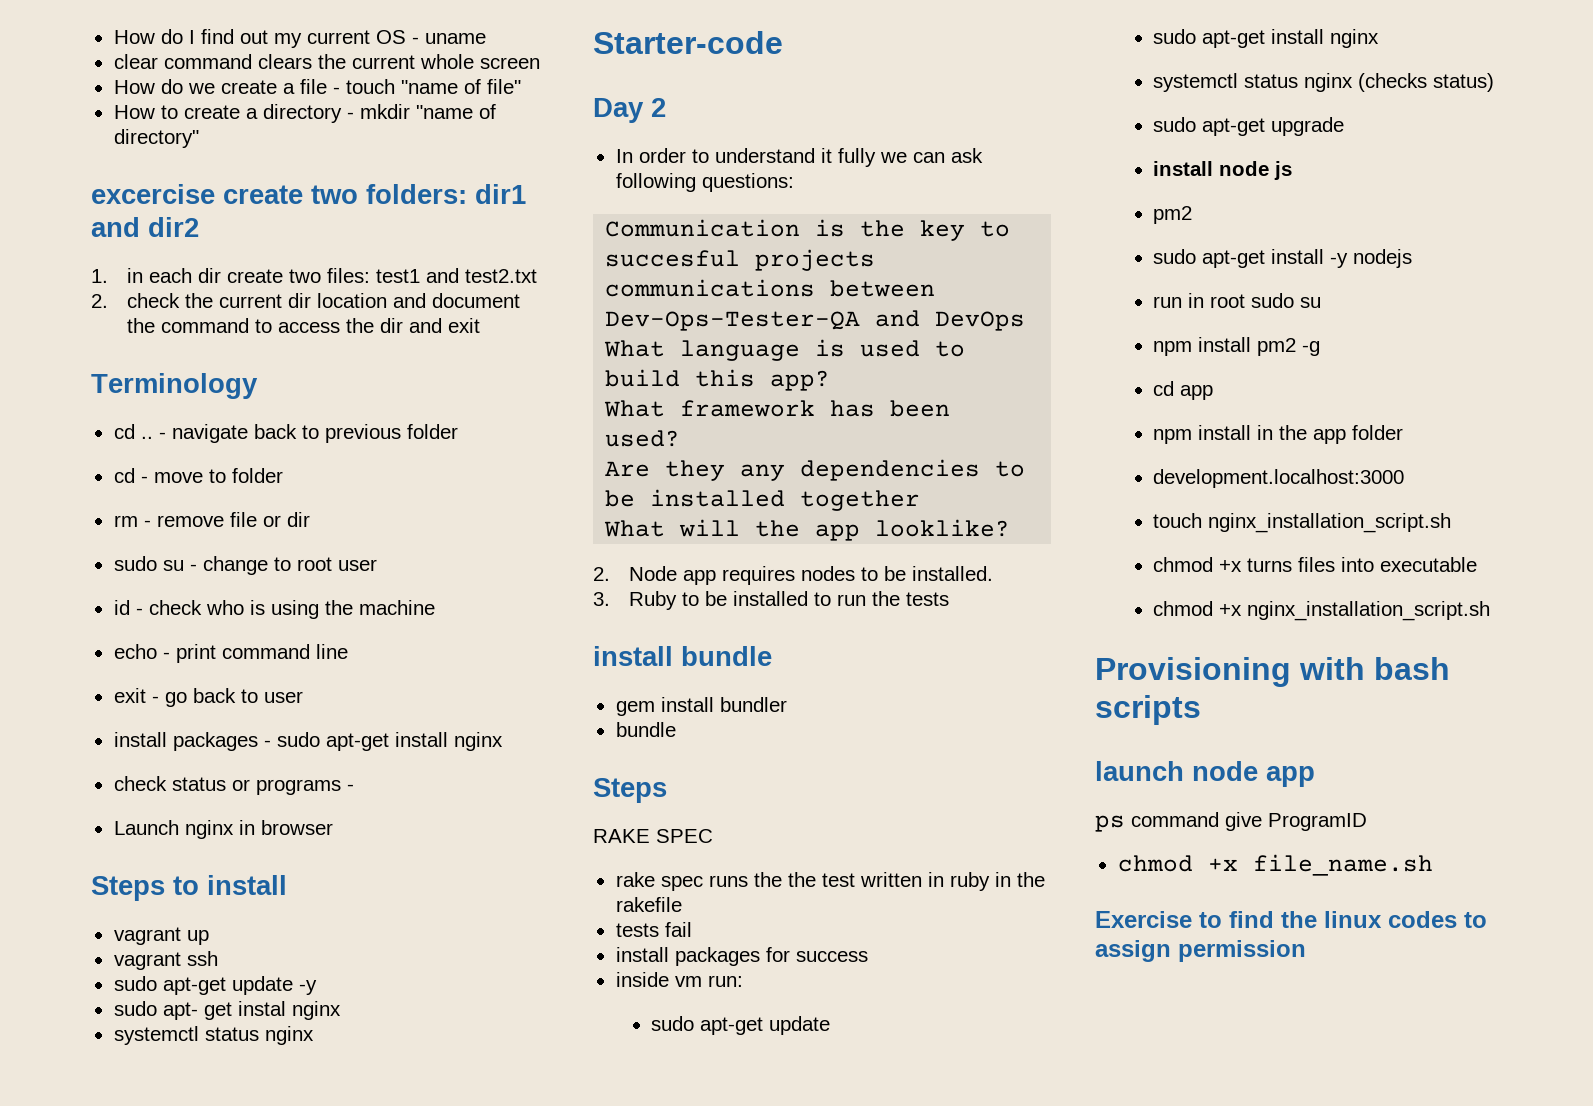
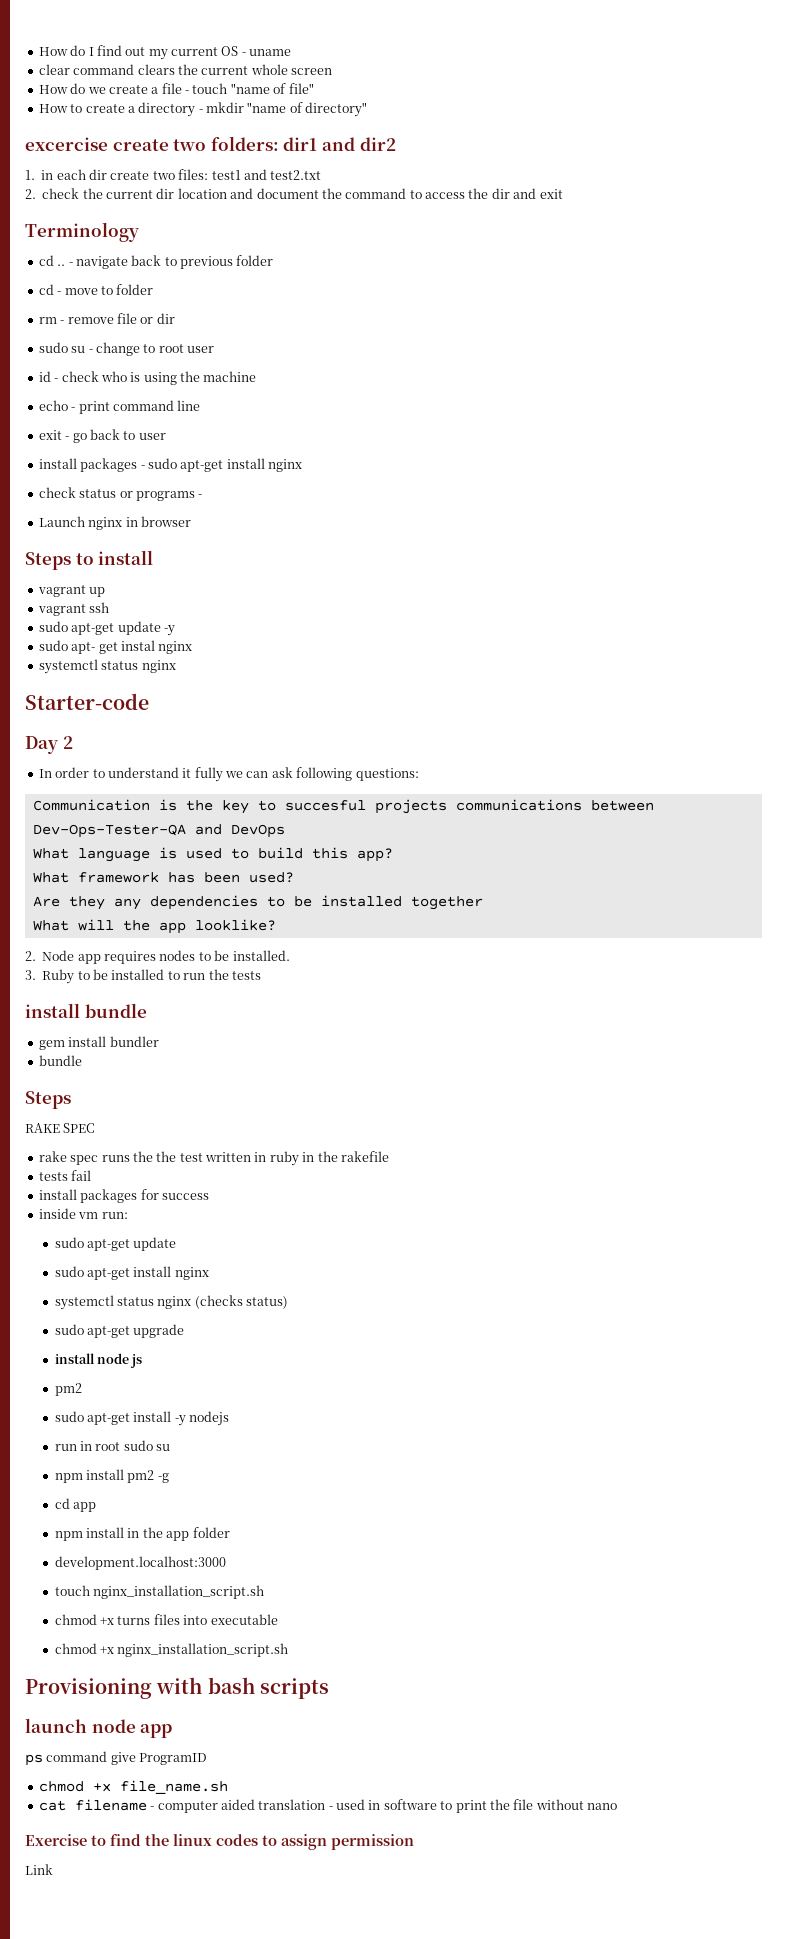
(1433, 865) none -> [38,1799,617,1813] // cat filename - computer aided translation - used in software to print the file without nano
(1306, 951) none -> [25,1864,53,1875] // Link

